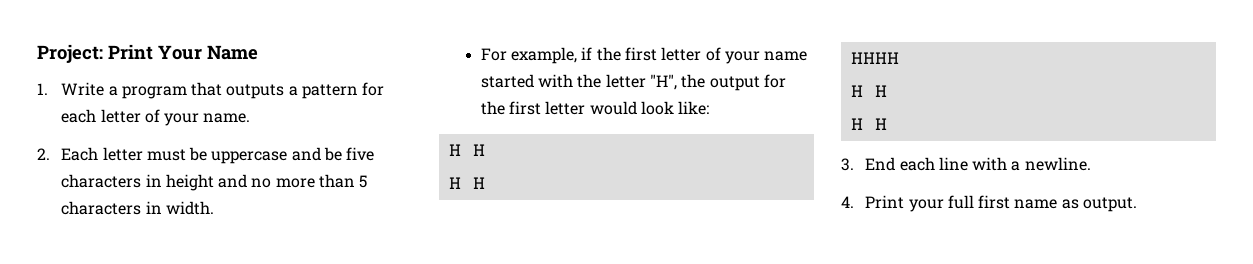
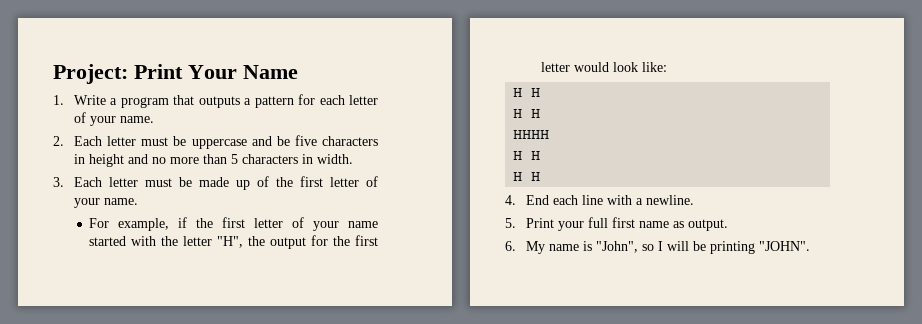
(214, 208) none -> [53,176,378,190] [74,198,139,208] // 3. Each letter must be made up of the first letter of your name.
[841,158,854,171] 3. -> [505,195,516,205] 4.
[841,196,854,208] 4. -> [505,218,516,228] 5.
(1138, 204) none -> [505,241,811,254] // 6. My name is "John", so I will be printing "JOHN".

